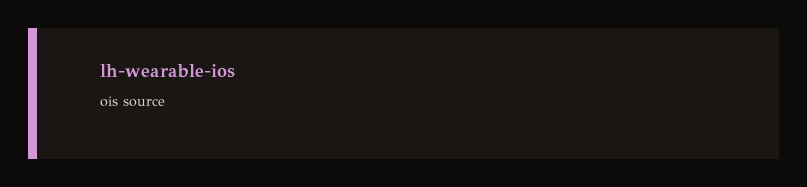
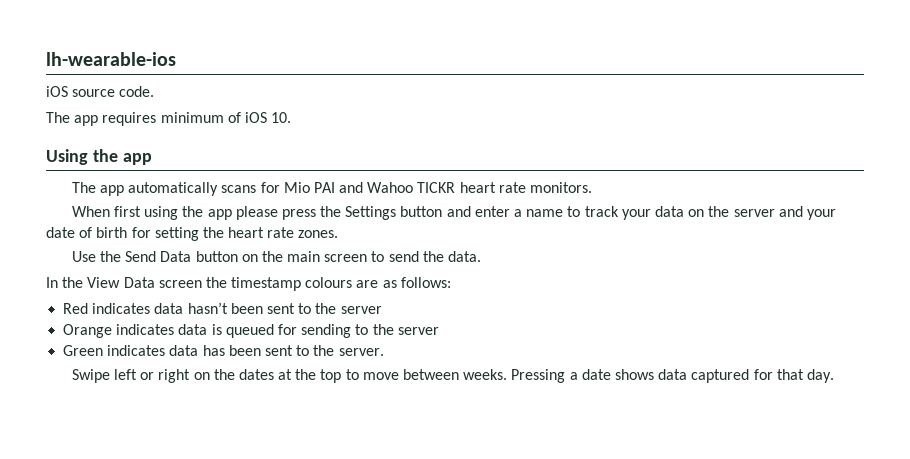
[100,96,165,107] ois source -> [46,86,155,97] [46,112,292,126] [46,149,152,165] [71,182,593,196] [71,206,836,220] [46,227,339,241] [71,251,482,262] [46,277,451,291] [63,302,382,314] [63,324,439,338] [63,345,384,356] [71,369,834,383] iOS source code. // The app requires minimum of iOS 10. // Using the app // The app automatically scans for Mio PAI and Wahoo TICKR heart rate monitors. // When first using the app please press the Settings button and enter a name to track your data on the server and your date of birth for setting the heart rate zones. // Use the Send Data button on the main screen to send the data. // In the View Data screen the timestamp colours are as follows: // Red indicates data hasn’t been sent to the server // Orange indicates data is queued for sending to the server // Green indicates data has been sent to the server. // Swipe left or right on the dates at the top to move between weeks. Pressing a date shows data captured for that day.

